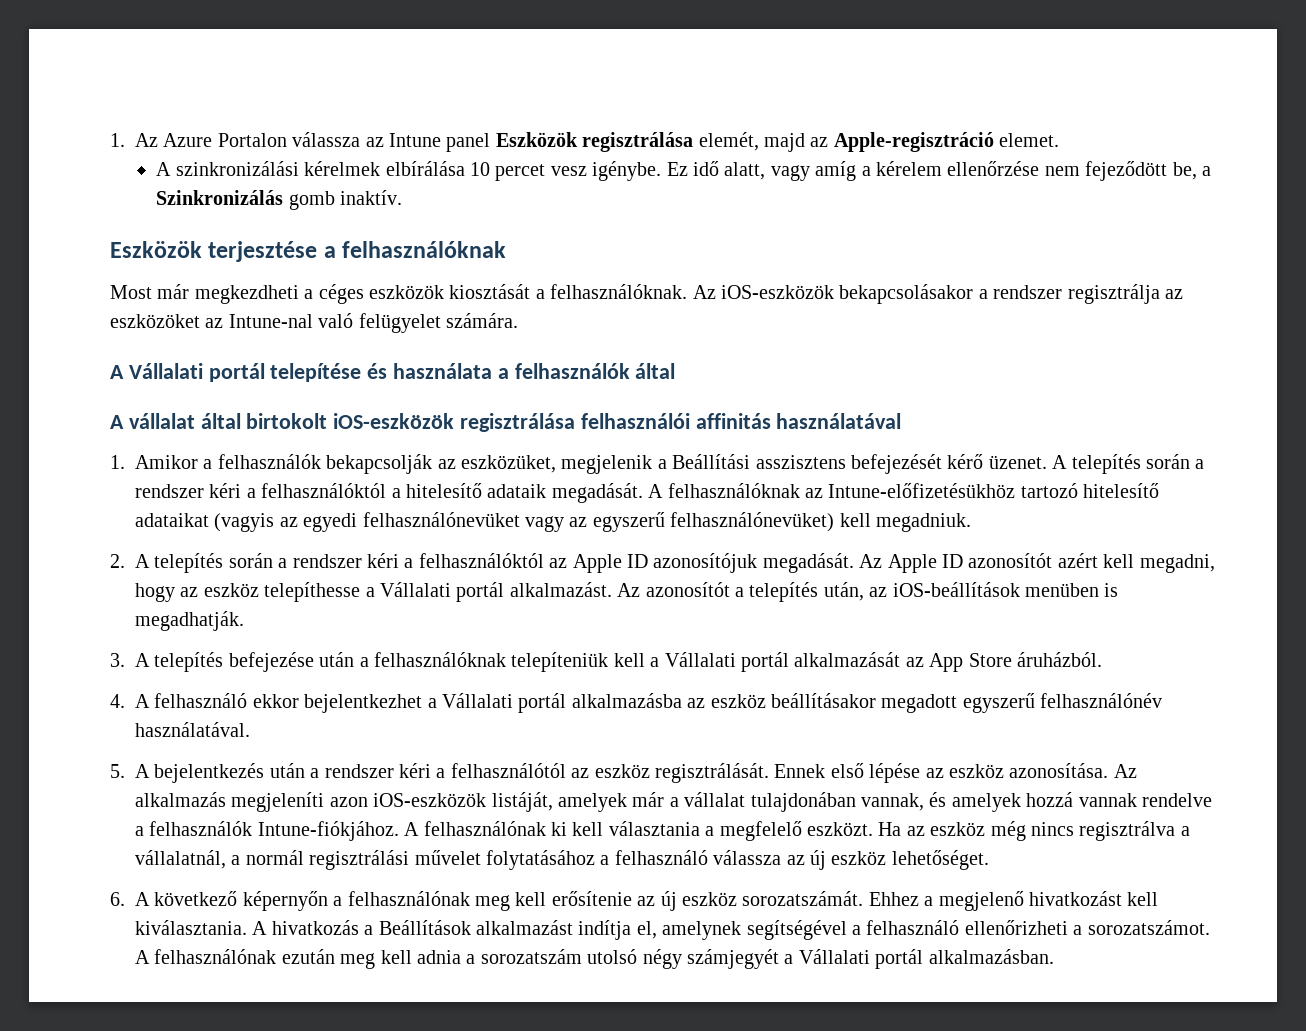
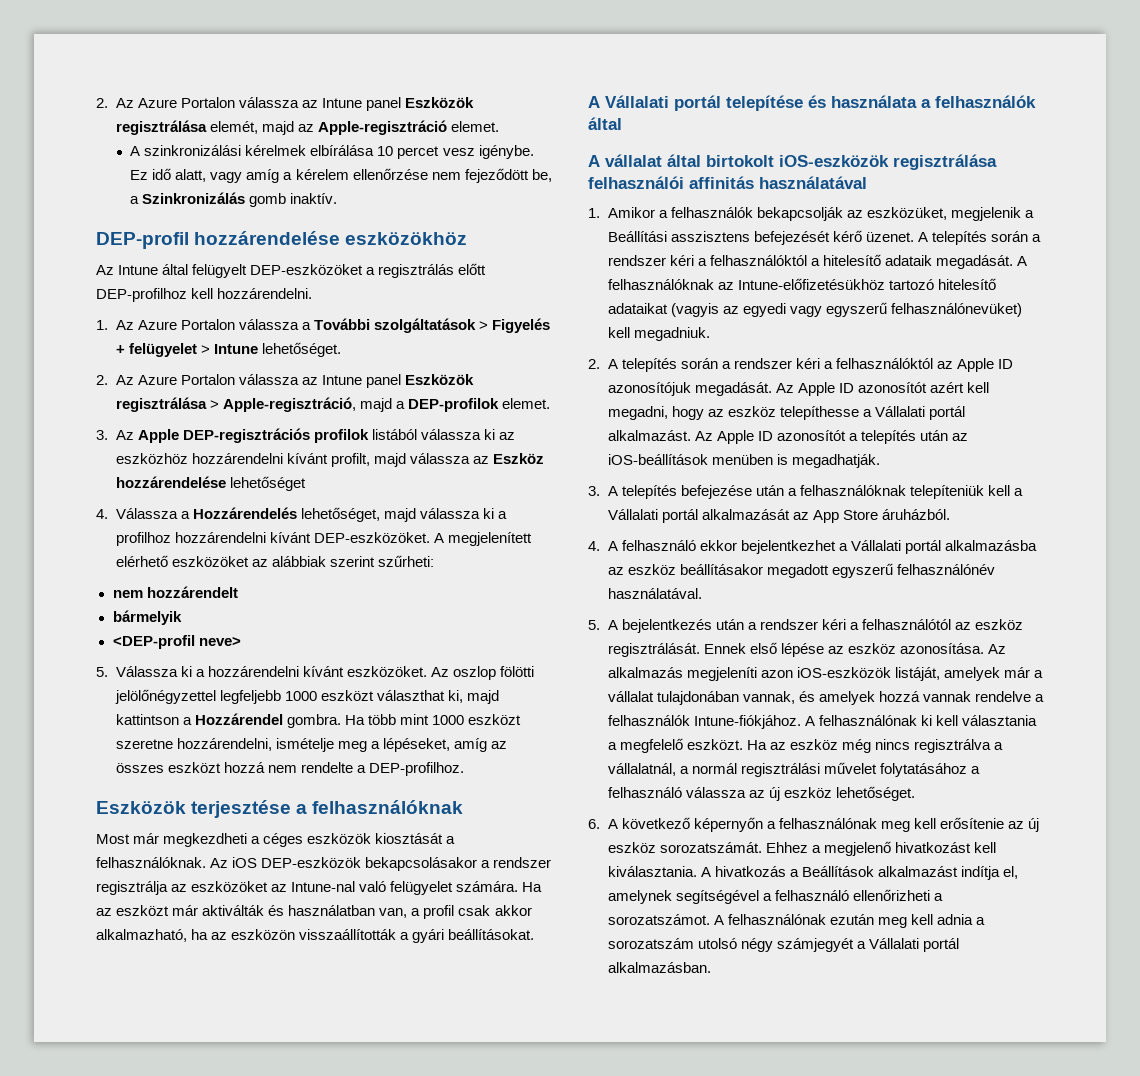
[110,133,125,147] 1. -> [96,98,108,108] 2.
(403, 197) none -> [96,231,468,249] [96,263,487,278] [96,288,313,302] [96,318,550,333] [115,342,341,357] [96,374,474,388] [115,397,550,412] [96,428,515,443] [115,453,544,467] [115,476,306,491] [96,507,507,522] [115,532,532,546] [115,555,434,567] [112,586,238,598] [112,610,182,625] [112,635,241,649] [96,666,534,680] [114,689,499,704] [115,713,521,728] [115,738,507,752] [115,762,464,776] // DEP-profil hozzárendelése eszközökhöz // Az Intune által felügyelt DEP-eszközöket a regisztrálás előtt DEP-profilhoz kell hozzárendelni. // 1. Az Azure Portalon válassza a További szolgáltatások > Figyelés + felügyelet > Intune lehetőséget. // 2. Az Azure Portalon válassza az Intune panel Eszközök regisztrálása > Apple-regisztráció, majd a DEP-profilok elemet. // 3. Az Apple DEP-regisztrációs profilok listából válassza ki az eszközhöz hozzárendelni kívánt profilt, majd válassza az Eszköz hozzárendelése lehetőséget // 4. Válassza a Hozzárendelés lehetőséget, majd válassza ki a profilhoz hozzárendelni kívánt DEP-eszközöket. A megjelenített elérhető eszközöket az alábbiak szerint szűrheti: // nem hozzárendelt // bármelyik // <DEP-profil neve> // 5. Válassza ki a hozzárendelni kívánt eszközöket. Az oszlop fölötti jelölőnégyzettel legfeljebb 1000 eszközt választhat ki, majd kattintson a Hozzárendel gombra. Ha több mint 1000 eszközt szeretne hozzárendelni, ismételje meg a lépéseket, amíg az összes eszközt hozzá nem rendelte a DEP-profilhoz.
[720,285,834,299] iOS-eszközök -> [232,857,362,868] iOS DEP-eszközök
(518, 320) none -> [522,882,543,892] [96,905,532,919] [96,929,535,943] Ha az eszközt már aktiválták és használatban van, a profil csak akkor alkalmazható, ha az eszközön visszaállították a gyári beállításokat.
[362,512,588,532] felhasználónevüket vagy az -> [789,306,822,317] vagy
(641, 590) none -> [716,430,773,444] Apple ID
[823,582,864,601] után, -> [919,430,948,441] után

